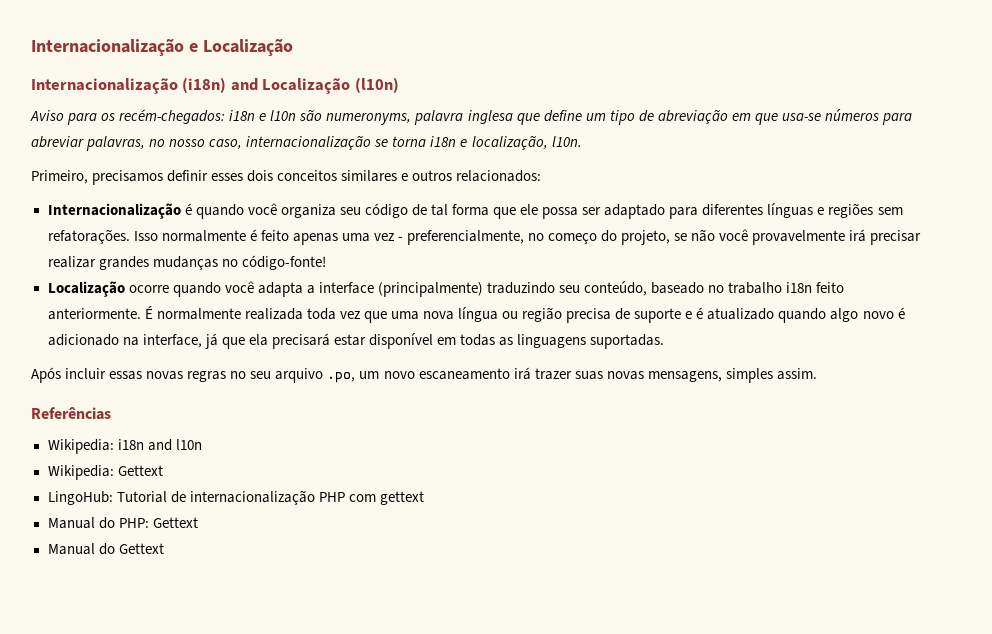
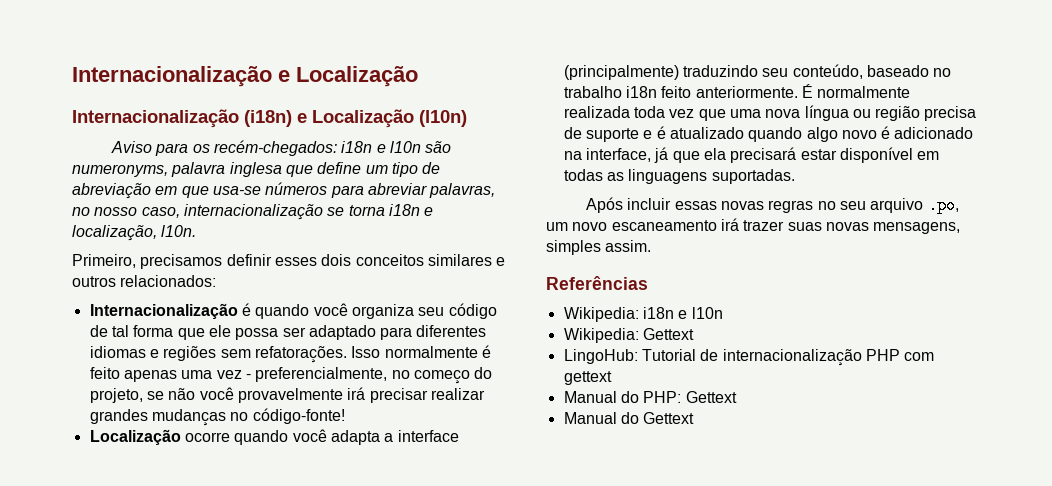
[230,78,258,91] and -> [297,113,307,123] e
[767,203,814,218] línguas -> [89,346,146,358] idiomas
[147,439,172,451] and -> [678,310,688,319] e

